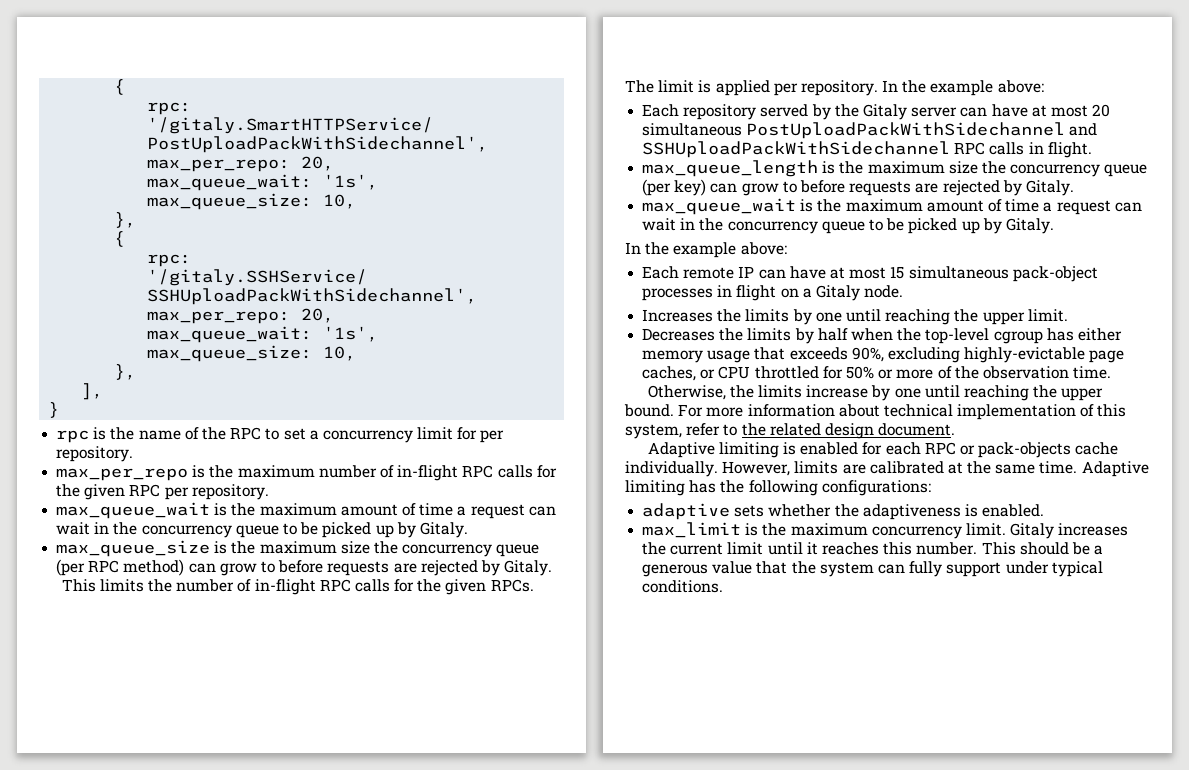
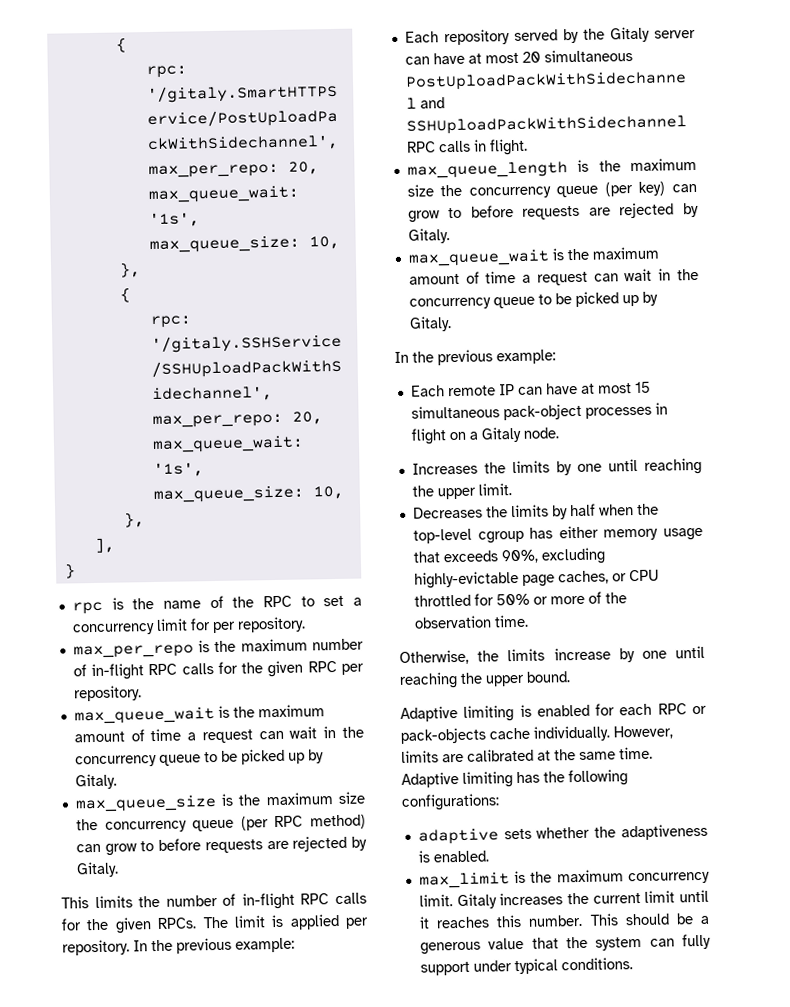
[930,80,1044,96] example above: -> [176,937,295,954] previous example:
[673,242,787,258] example above: -> [437,349,556,366] previous example:
[678,404,1127,420] [625,423,956,439] For more information about technical implementation of this system, refer to the related design document. -> (570, 677) none

